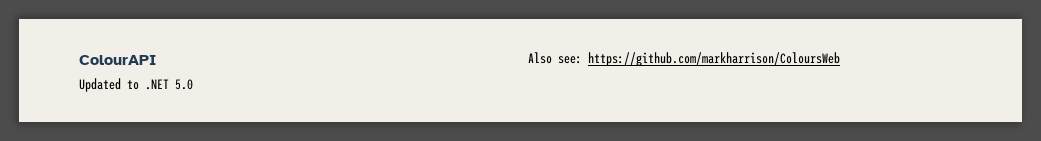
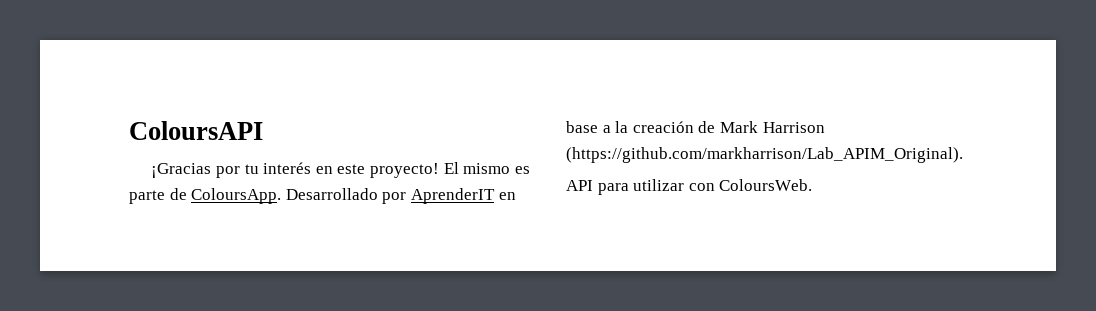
[79,55,156,65] [79,78,193,92] [528,52,840,66] ColourAPI // Updated to .NET 5.0 // Also see: https://github.com/markharrison/ColoursWeb -> [129,121,263,140] [151,162,530,178] [129,188,516,204] [566,121,825,133] [566,147,963,163] [566,179,813,195] ColoursAPI // ¡Gracias por tu interés en este proyecto! El mismo es parte de ColoursApp. Desarrollado por AprenderIT en base a la creación de Mark Harrison (https://github.com/markharrison/Lab_APIM_Original). // API para utilizar con ColoursWeb.

